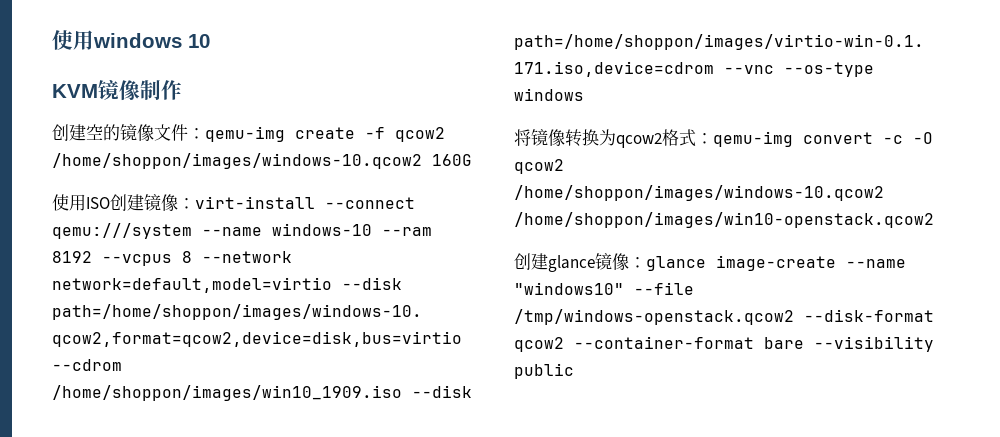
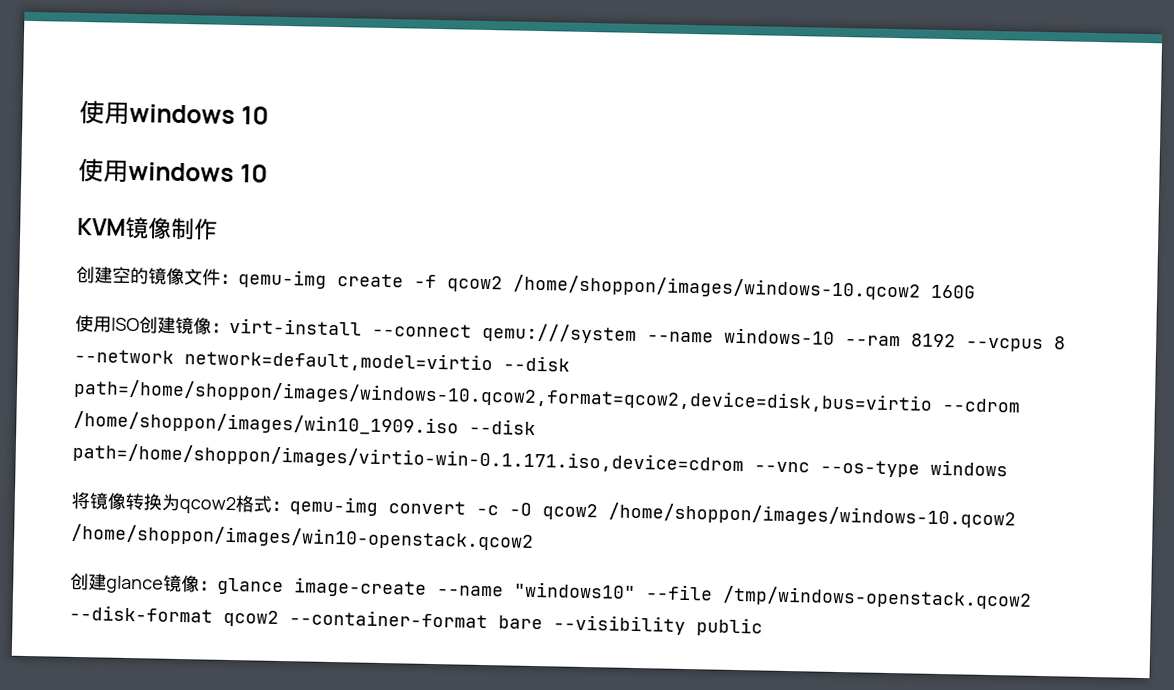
[52,30,210,50] 使用windows 10 -> [79,99,269,125] [78,157,268,183] 使用windows 10 // 使用windows 10

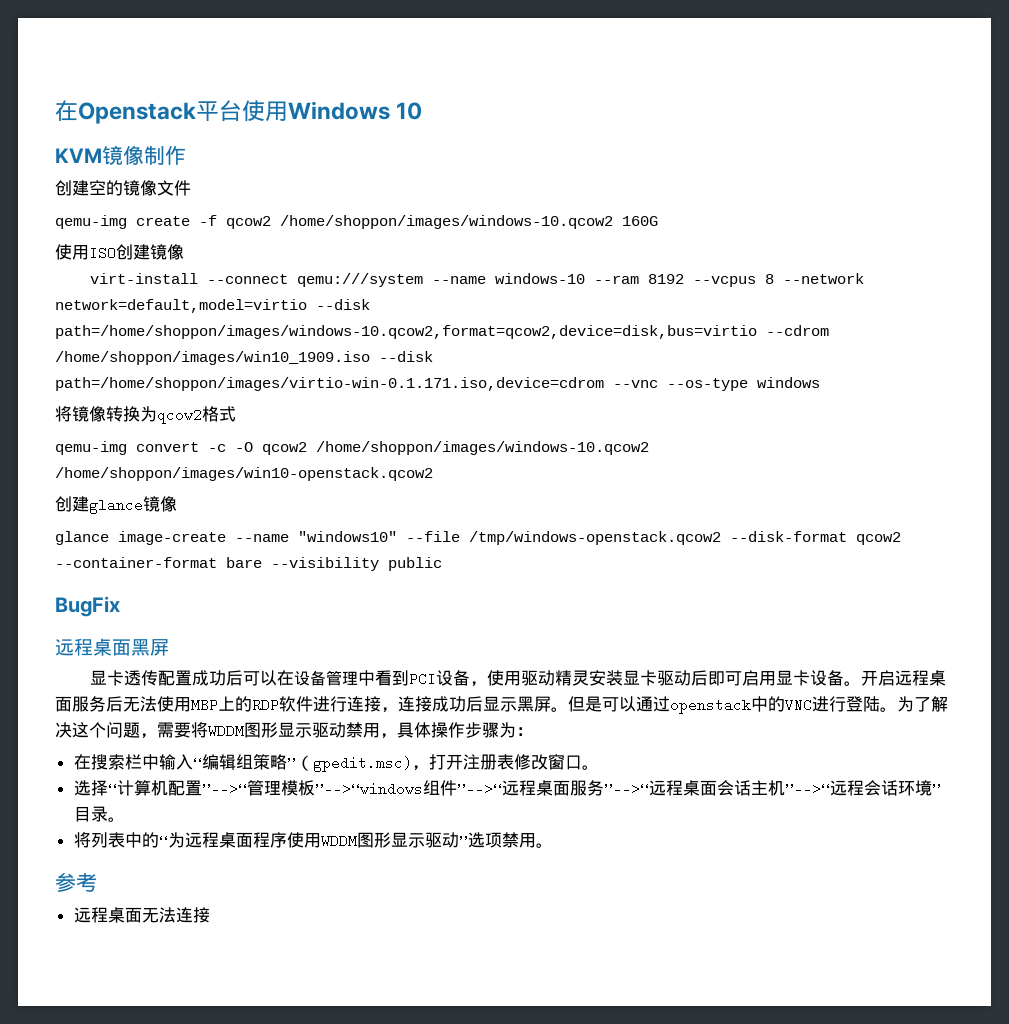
[79,99,269,125] [78,157,234,183] 使用windows 10 // 使用windows -> [55,100,390,124] 在Openstack平台使用Windows
[220,273,239,285] ： -> (191, 188) //
[211,322,230,333] ： -> (184, 252) //
[271,500,290,512] ： -> (236, 414) //
[199,580,218,591] ： -> (177, 504) //
(763, 627) none -> [55,596,120,617] [55,638,169,656] [89,670,946,687] [55,696,948,714] [55,722,533,739] [73,754,599,772] [73,780,941,796] [73,806,125,822] [73,832,553,848] [55,872,97,892] [73,907,210,923] // BugFix // 远程桌面黑屏 // 显卡透传配置成功后可以在设备管理中看到PCI设备，使用驱动精灵安装显卡驱动后即可启用显卡设备。开启远程桌面服务后无法使用MBP上的RDP软件进行连接，连接成功后显示黑屏。但是可以通过openstack中的VNC进行登陆。为了解决这个问题，需要将WDDM图形显示驱动禁用，具体操作步骤为： // 在搜索栏中输入“编辑组策略”（gpedit.msc)，打开注册表修改窗口。 // 选择“计算机配置”-->“管理模板”-->“windows组件”-->“远程桌面服务”-->“远程桌面会话主机”-->“远程会话环境”目录。 // 将列表中的“为远程桌面程序使用WDDM图形显示驱动”选项禁用。 // 参考 // 远程桌面无法连接

